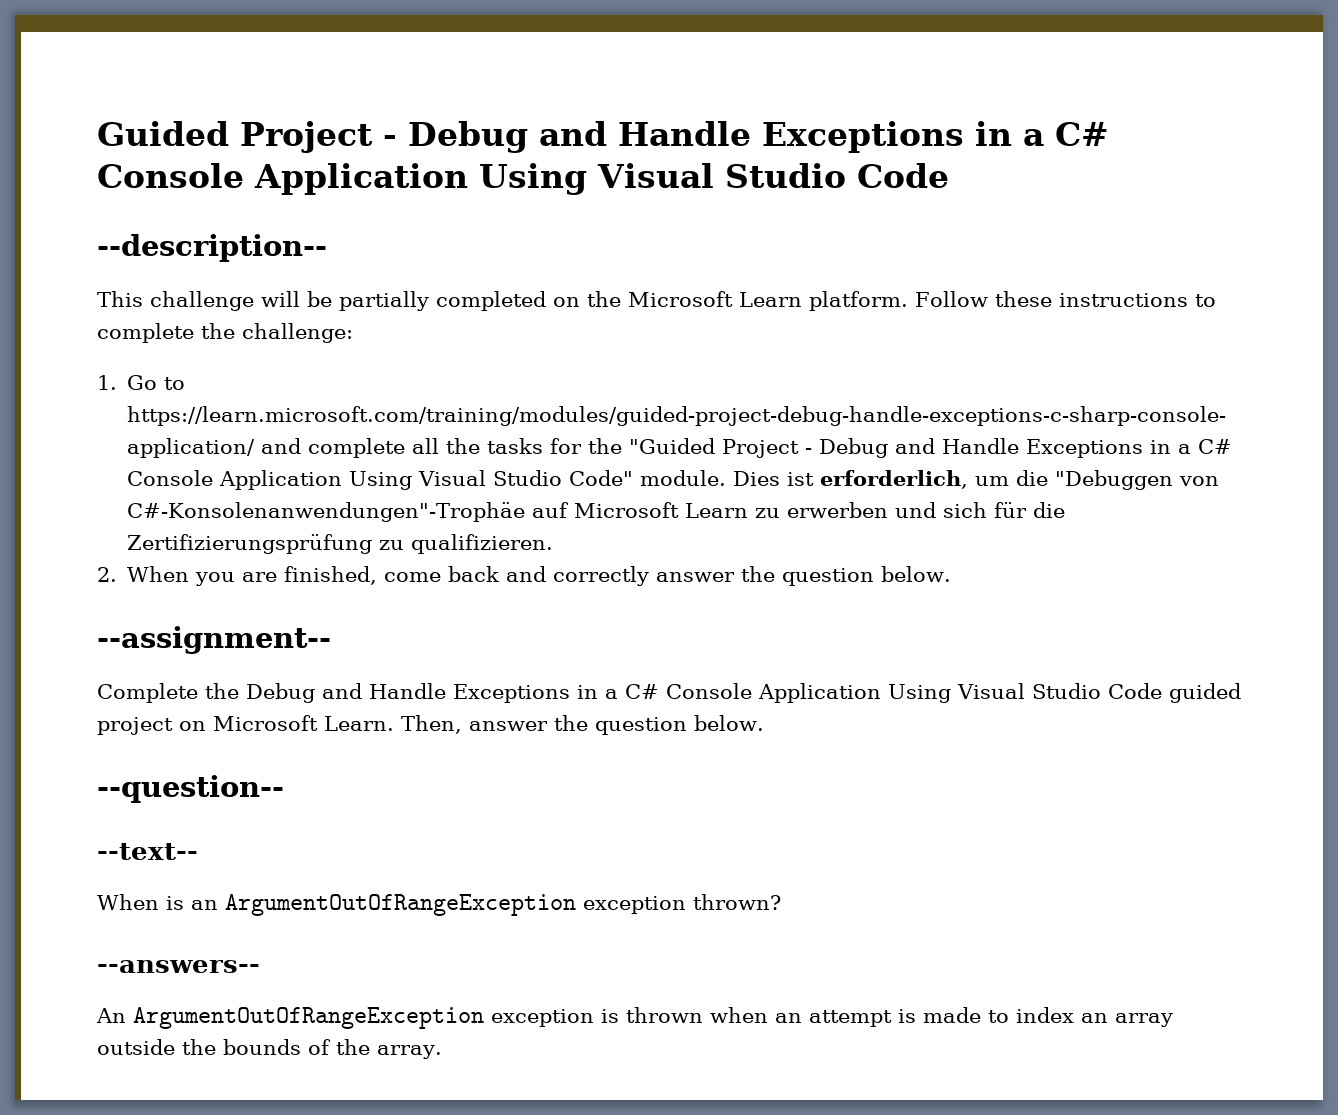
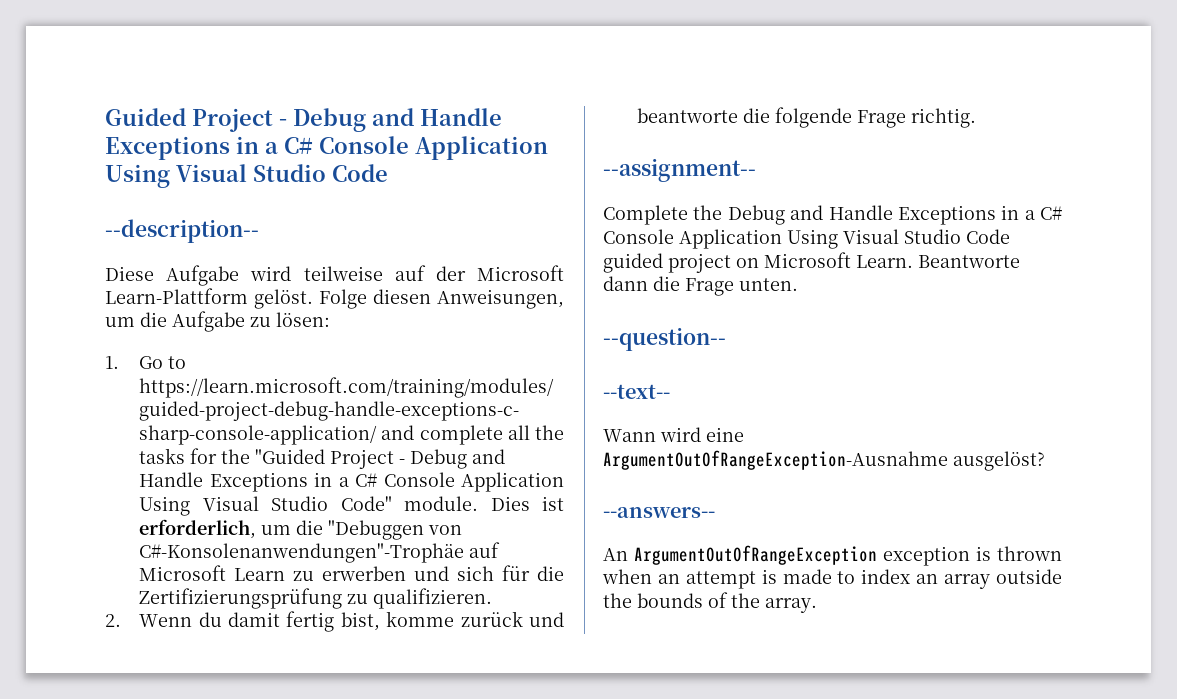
[97,291,1216,311] [97,323,353,343] This challenge will be partially completed on the Microsoft Learn platform. Follow these instructions to complete the challenge: -> [105,265,564,286] [105,288,564,309] [105,311,330,332] Diese Aufgabe wird teilweise auf der Microsoft Learn-Plattform gelöst. Folge diesen Anweisungen, um die Aufgabe zu lösen:
[127,566,952,586] When you are finished, come back and correctly answer the question below. -> [139,611,564,632] [637,107,977,128] Wenn du damit fertig bist, komme zurück und beantworte die folgende Frage richtig.
[401,715,764,735] [97,775,284,803] [97,843,198,860] [97,894,781,916] Then, answer the question below. // --question-- // --text-- // When is an ArgumentOutOfRangeException exception thrown? -> [918,255,1020,268] [603,276,798,296] [603,327,726,351] [603,384,670,399] [603,427,744,442] [603,450,1045,471] Beantworte dann die Frage unten. // --question-- // --text-- // Wann wird eine ArgumentOutOfRangeException-Ausnahme ausgelöst?

